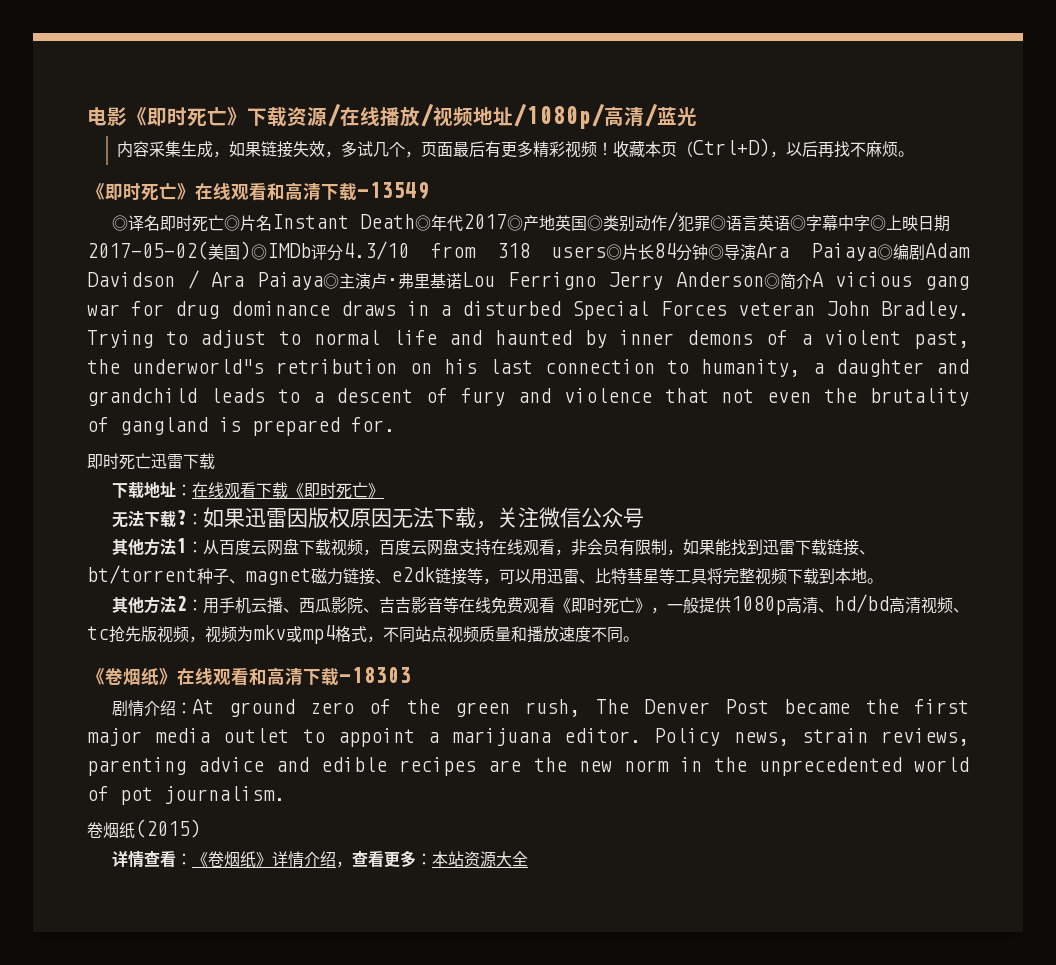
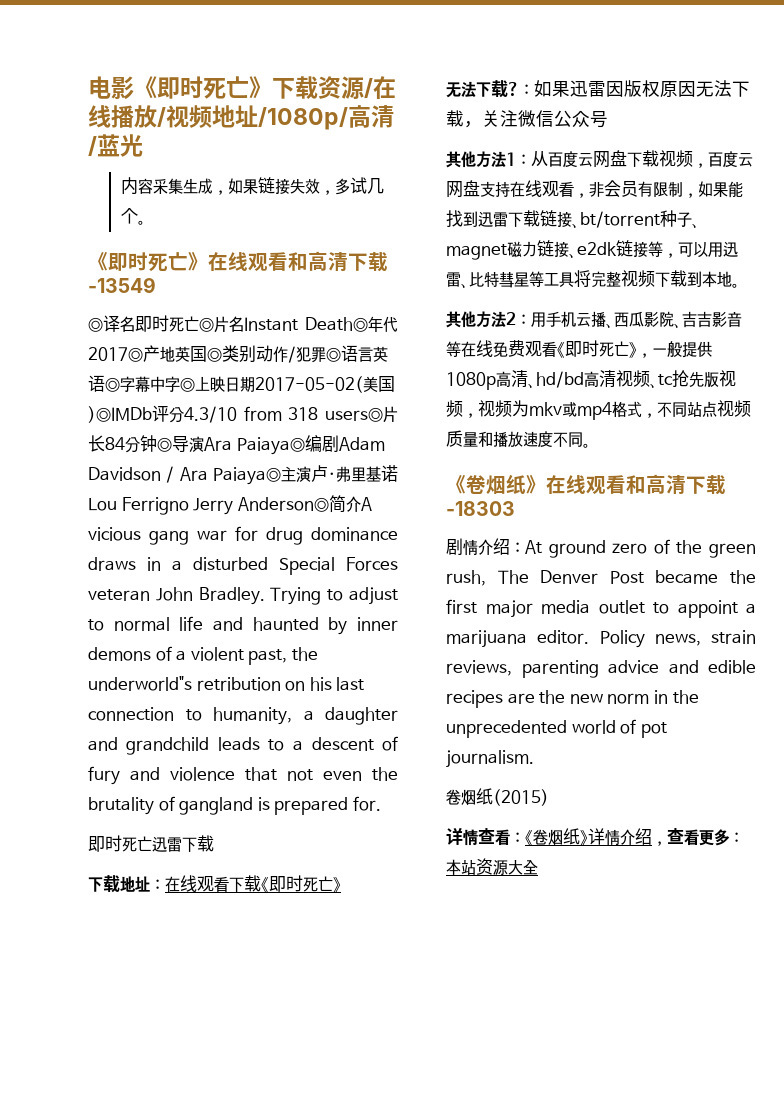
[404,138,898,158] ，页面最后有更多精彩视频！收藏本页（Ctrl+D)，以后再找不麻烦 -> (138, 216) none

